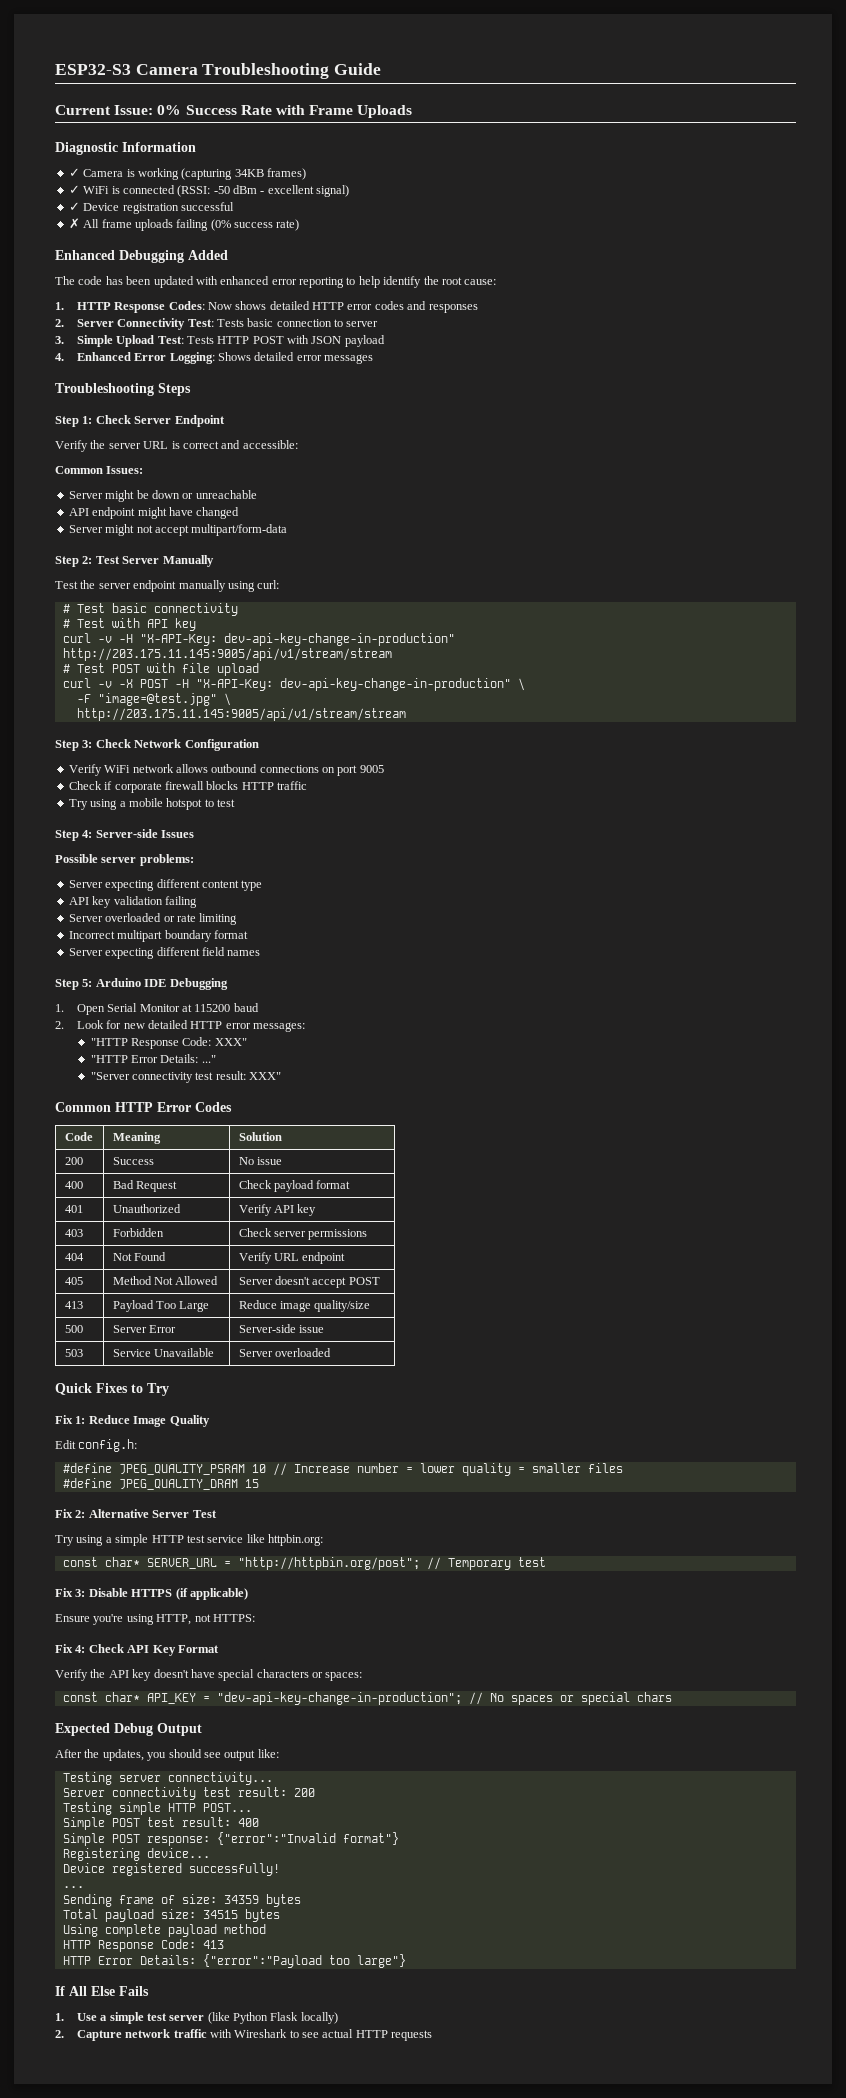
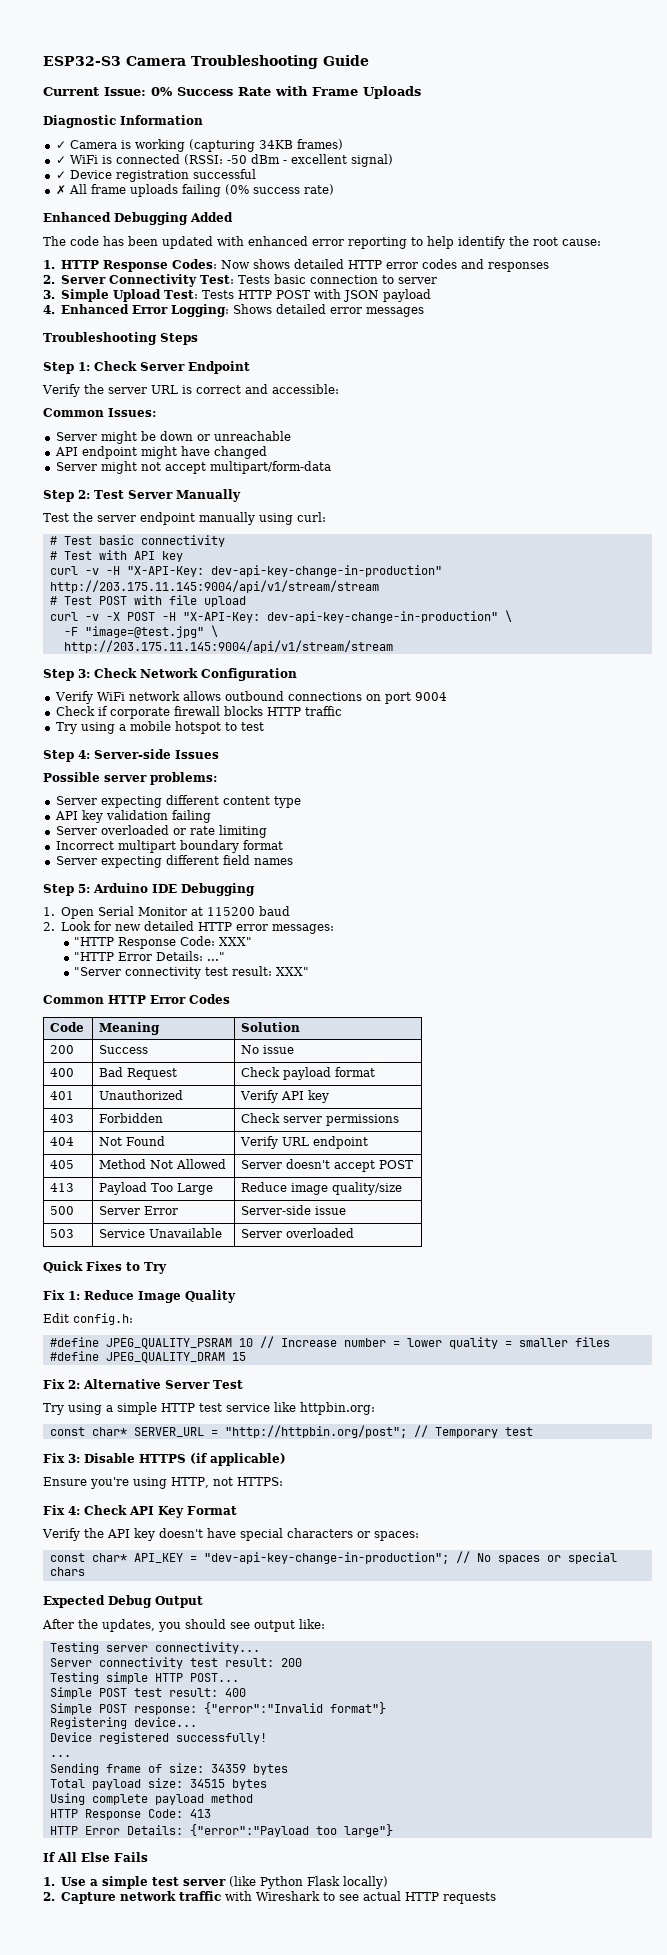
[62,648,392,661] http://203.175.11.145:9005/api/v1/stream/stream -> [49,580,379,593] http://203.175.11.145:9004/api/v1/stream/stream
[76,708,406,721] http://203.175.11.145:9005/api/v1/stream/stream -> [63,640,393,653] http://203.175.11.145:9004/api/v1/stream/stream
[359,765,384,773] 9005 -> [414,692,447,701] 9004

